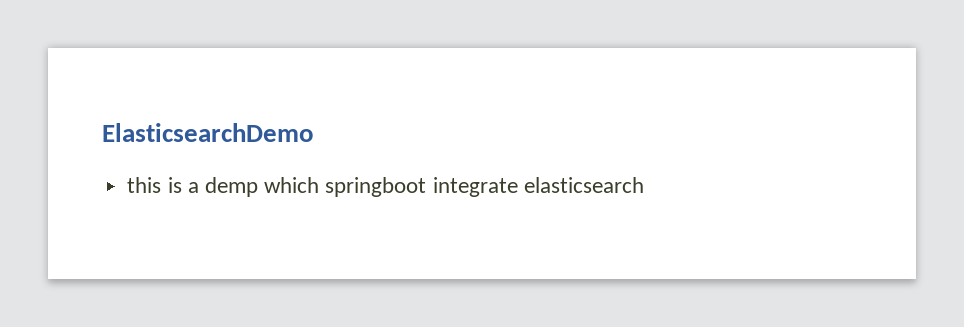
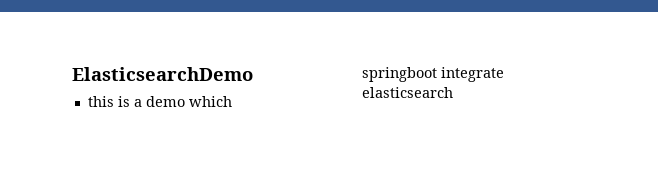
[204,177,258,197] demp -> [145,96,185,107] demo

